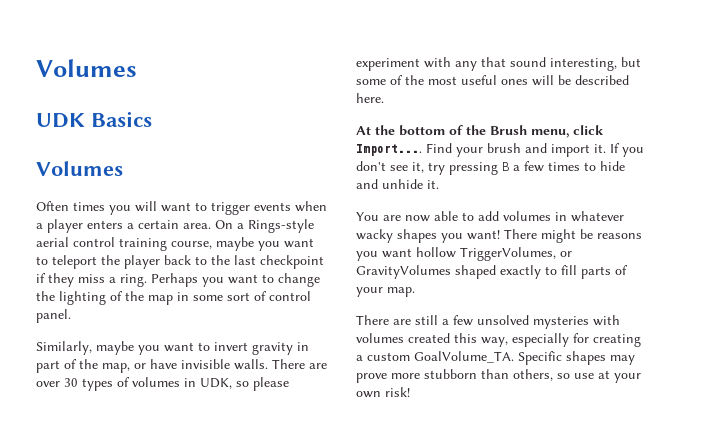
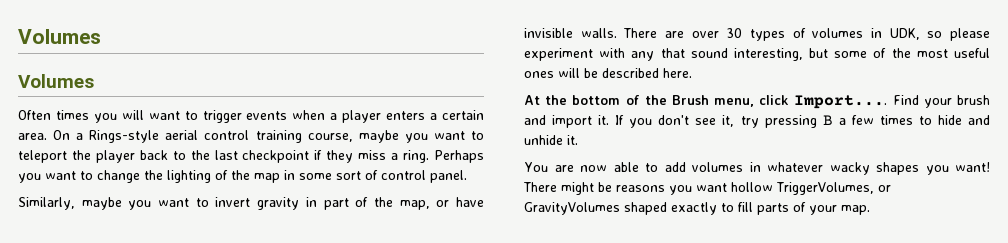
[36,59,137,77] [36,111,152,128] Volumes // UDK Basics -> [18,29,101,44] Volumes
[356,315,620,329] [356,333,641,347] [356,351,635,365] [356,369,641,383] [356,387,410,398] // There are still a few unsolved mysteries with volumes created this way, especially for creating a custom GoalVolume_TA. Specific shapes may prove more stubborn than others, so use at your own risk! -> (870, 210) none

